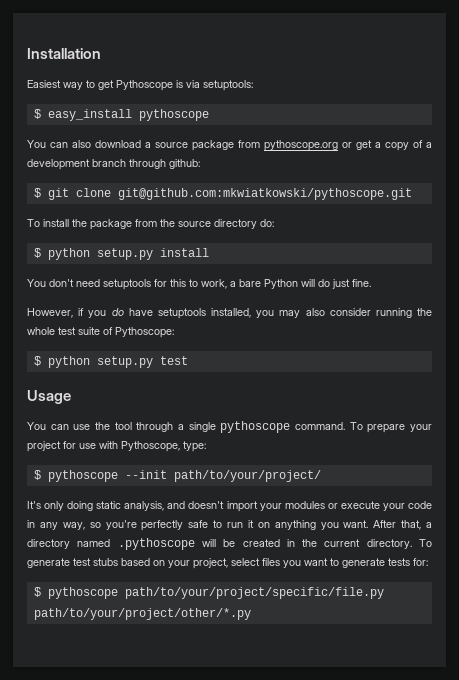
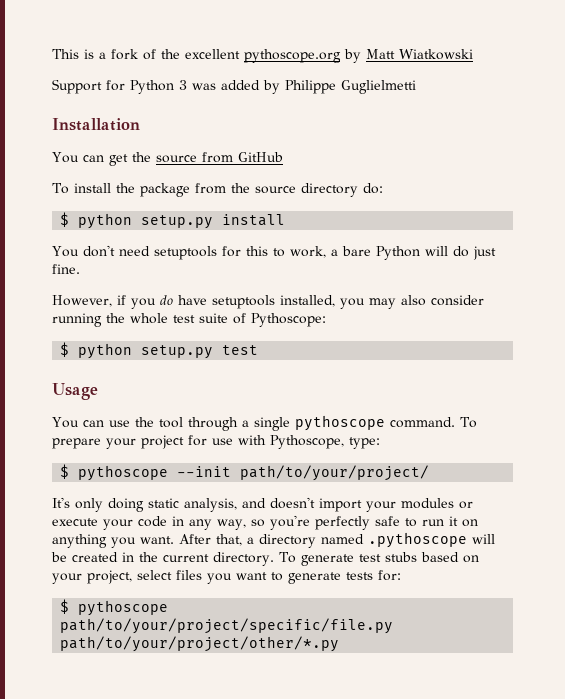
[27,48,101,59] [27,80,253,91] [33,109,209,121] [27,140,432,151] [27,159,200,170] [33,188,412,200] Installation // Easiest way to get Pythoscope is via setuptools: // $ easy_install pythoscope // You can also download a source package from pythoscope.org or get a copy of a development branch through github: // $ git clone git@github.com:mkwiatkowski/pythoscope.git -> [52,49,473,63] [52,79,416,94] [52,118,140,131] [52,152,283,166] This is a fork of the excellent pythoscope.org by Matt Wiatkowski // Support for Python 3 was added by Philippe Guglielmetti // Installation // You can get the source from GitHub

